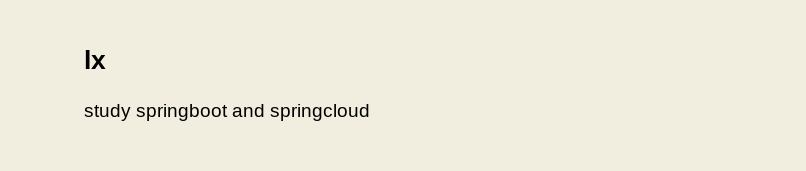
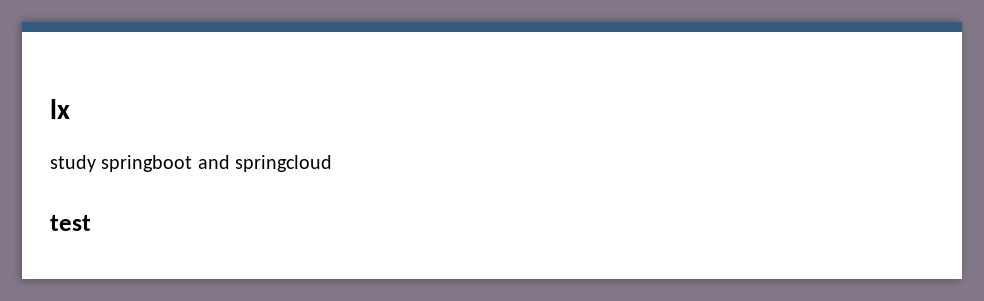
(371, 112) none -> [50,215,91,231] // test

